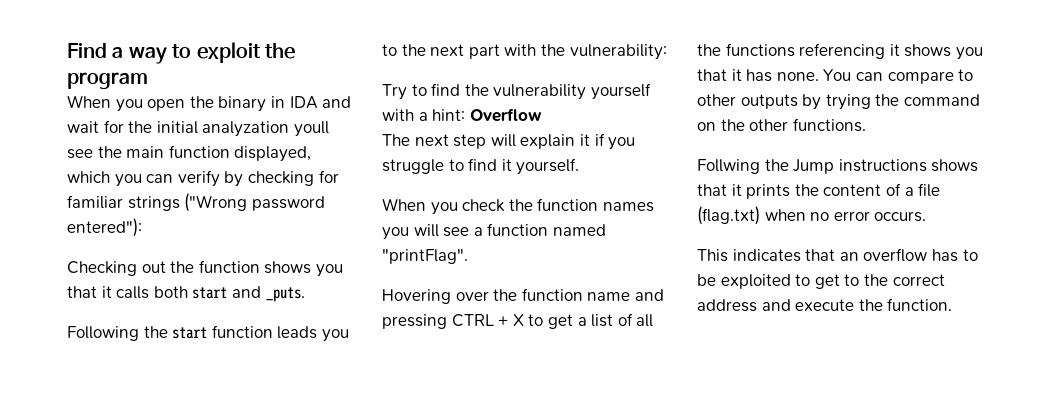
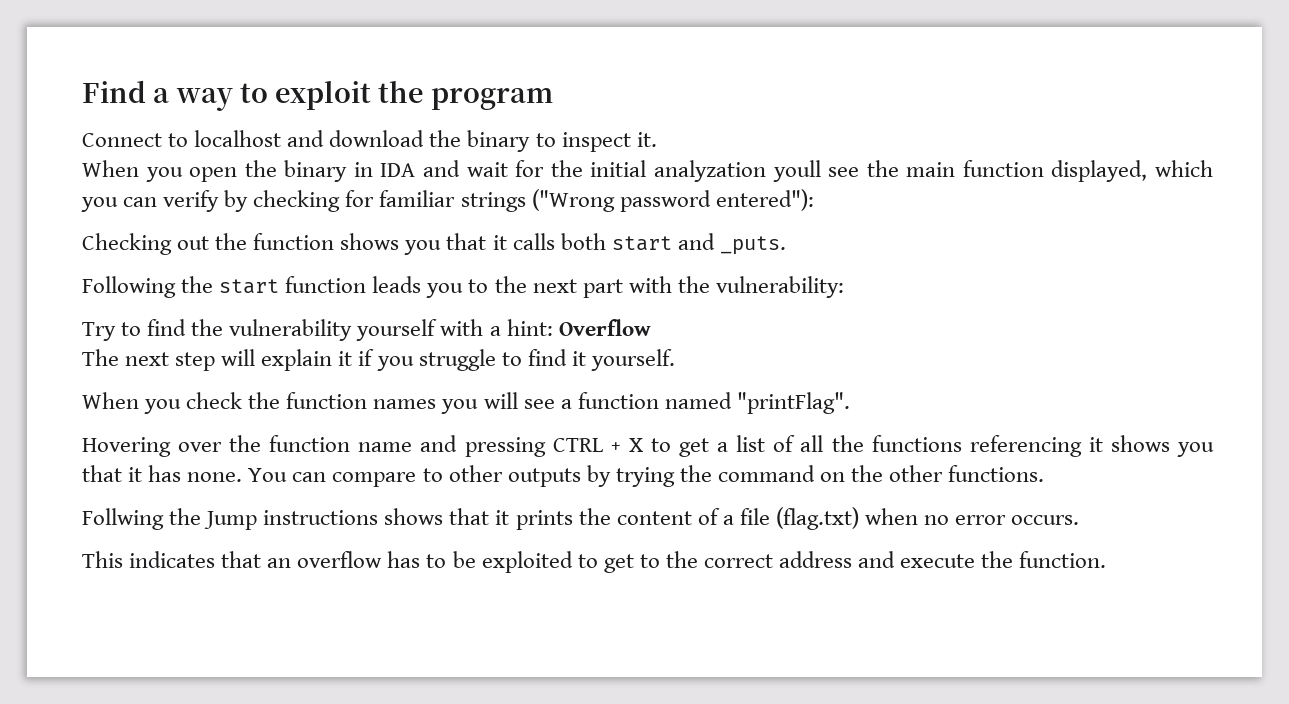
(148, 80) none -> [82,130,657,152] // Connect to localhost and download the binary to inspect it.

